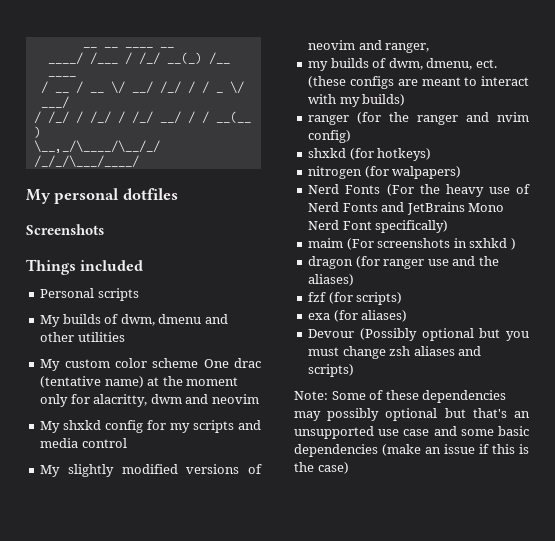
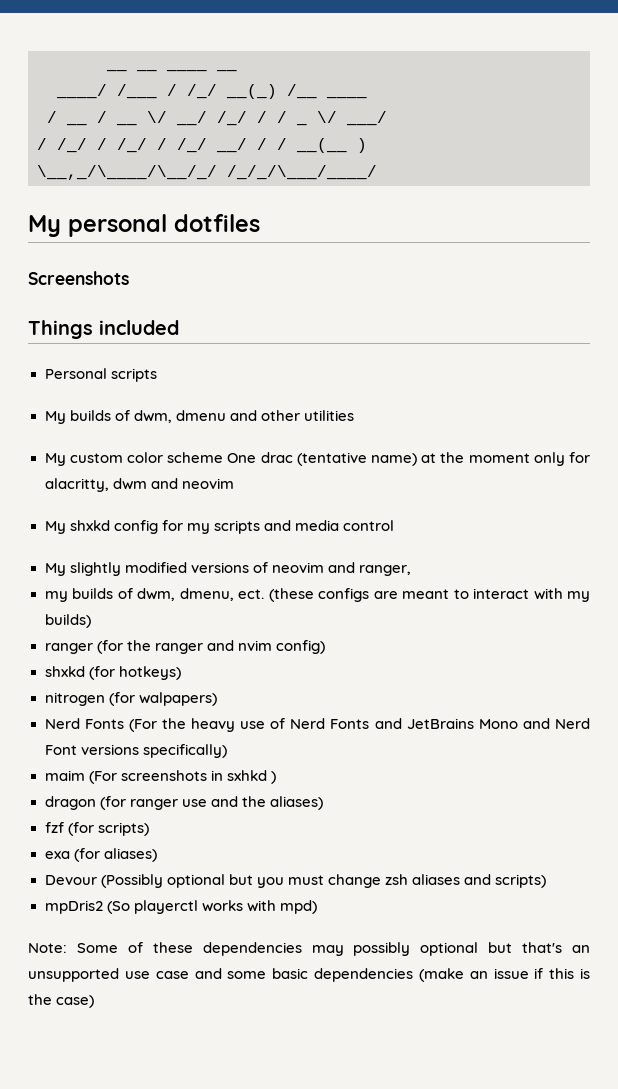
(505, 207) none -> [522,718,550,729] and
(372, 225) none -> [80,744,139,755] versions
(355, 370) none -> [44,900,317,914] // mpDris2 (So playerctl works with mpd)

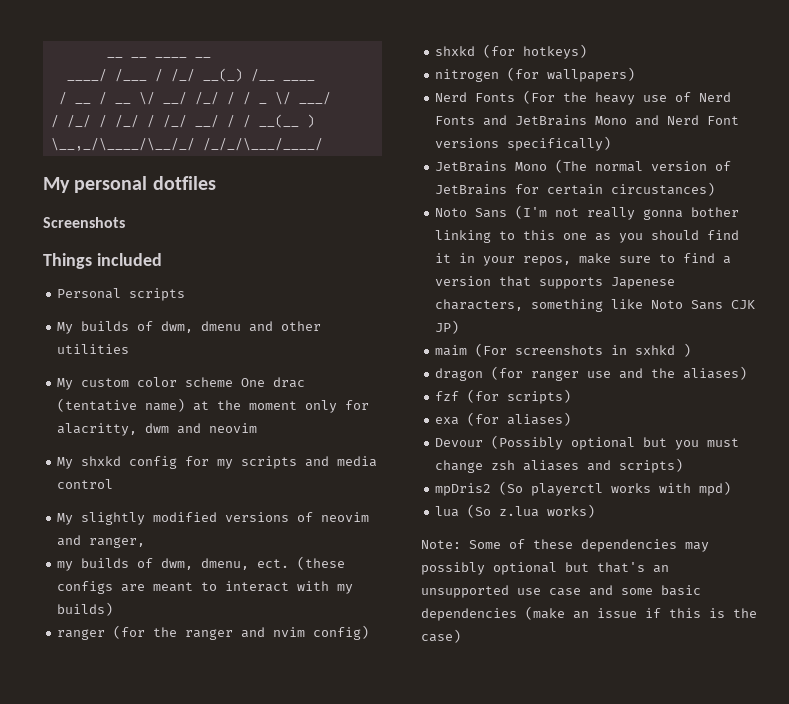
[138,692,217,706] walpapers) -> [547,67,636,82] wallpapers)
(227, 751) none -> [435,159,732,173] [435,182,716,196] [435,205,740,220] [435,230,740,243] [435,253,732,266] [435,276,676,289] [435,299,756,312] [435,320,460,334] // JetBrains Mono (The normal version of JetBrains for certain circustances) // Noto Sans (I'm not really gonna bother linking to this one as you should find it in your repos, make sure to find a version that supports Japenese characters, something like Noto Sans CJK JP)
(317, 907) none -> [435,504,596,518] // lua (So z.lua works)

